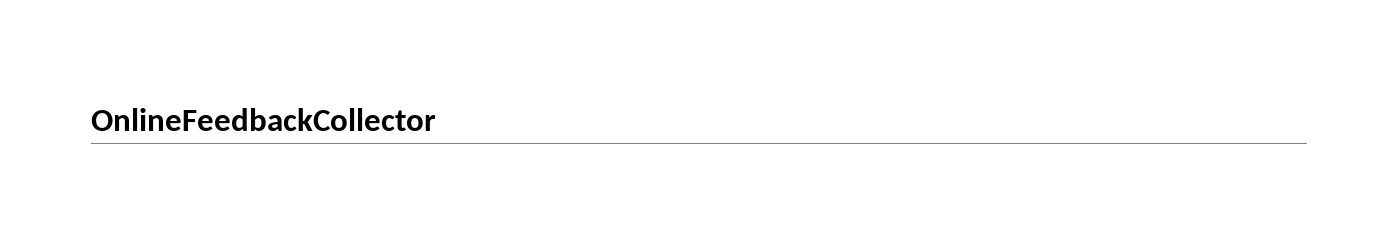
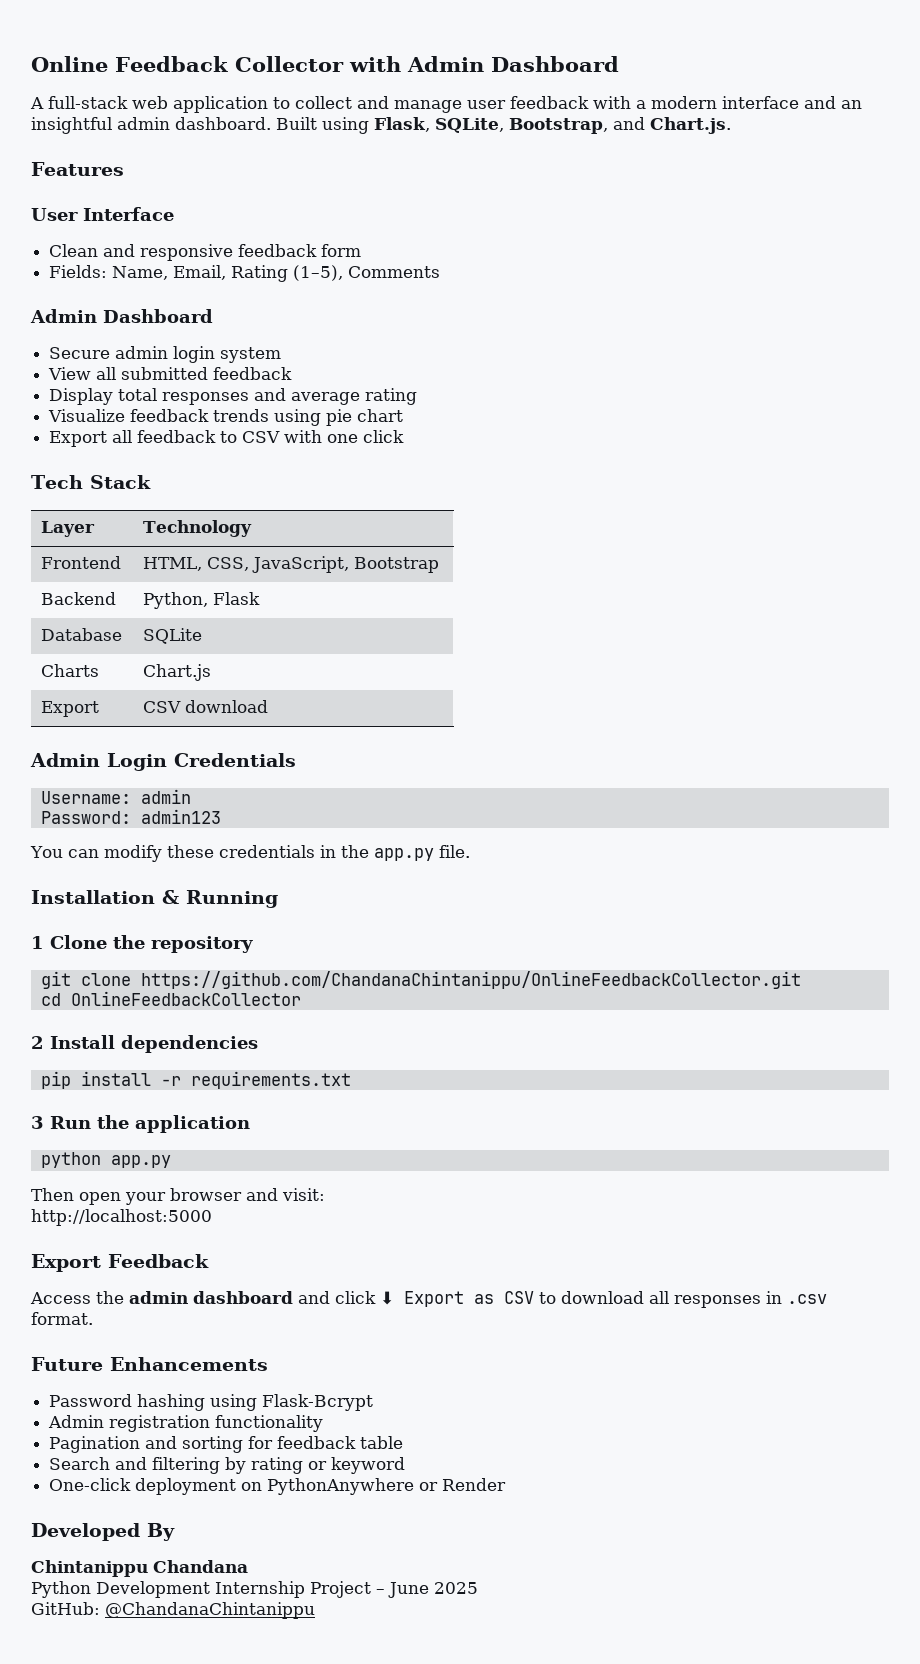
[91,108,436,131] OnlineFeedbackCollector -> [31,56,619,72] [30,96,862,113] [31,117,731,134] [31,162,124,176] [31,207,174,221] [49,244,362,261] [49,265,441,282] [30,309,213,323] [49,346,282,363] [48,367,293,380] [49,388,418,405] [48,409,404,426] [49,430,405,447] [31,475,151,489] [41,521,96,537] [143,520,253,537] [41,556,122,569] [143,556,440,573] [41,592,117,605] [143,592,261,609] [41,628,123,641] [143,628,203,644] [41,664,100,677] [143,664,212,681] [41,701,100,717] [143,700,269,713] [30,753,296,771] [40,789,191,804] [40,809,221,824] [30,845,470,862] [31,890,278,908] [31,935,253,953] [40,971,801,989] [40,991,301,1006] [31,1035,258,1053] [40,1071,351,1089] [31,1115,250,1133] [40,1152,171,1168] [31,1188,325,1205] [31,1209,212,1226] [31,1254,209,1272] [30,1291,827,1308] [31,1312,93,1325] [31,1357,268,1371] [49,1394,374,1411] [48,1415,324,1432] [49,1436,404,1453] [49,1457,406,1474] [49,1478,507,1495] [31,1523,175,1541] [31,1560,248,1577] [31,1581,478,1598] [31,1602,315,1619] Online Feedback Collector with Admin Dashboard // A full-stack web application to collect and manage user feedback with a modern interface and an insightful admin dashboard. Built using Flask, SQLite, Bootstrap, and Chart.js. // Features // User Interface // Clean and responsive feedback form // Fields: Name, Email, Rating (1–5), Comments // Admin Dashboard // Secure admin login system // View all submitted feedback // Display total responses and average rating // Visualize feedback trends using pie chart // Export all feedback to CSV with one click // Tech Stack // Layer | Technology // Frontend | HTML, CSS, JavaScript, Bootstrap // Backend | Python, Flask // Database | SQLite // Charts | Chart.js // Export | CSV download // Admin Login Credentials // Username: admin // Password: admin123 // You can modify these credentials in the app.py file. // Installation & Running // 1 Clone the repository // git clone https://github.com/ChandanaChintanippu/OnlineFeedbackCollector.git // cd OnlineFeedbackCollector // 2 Install dependencies // pip install -r requirements.txt // 3 Run the application // python app.py // Then open your browser and visit: // http://localhost:5000 // Export Feedback // Access the admin dashboard and click ⬇ Export as CSV to download all responses in .csv format. // Future Enhancements // Password hashing using Flask-Bcrypt // Admin registration functionality // Pagination and sorting for feedback table // Search and filtering by rating or keyword // One-click deployment on PythonAnywhere or Render // Developed By // Chintanippu Chandana // Python Development Internship Project – June 2025 // GitHub: @ChandanaChintanippu

